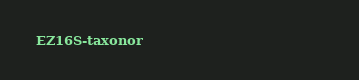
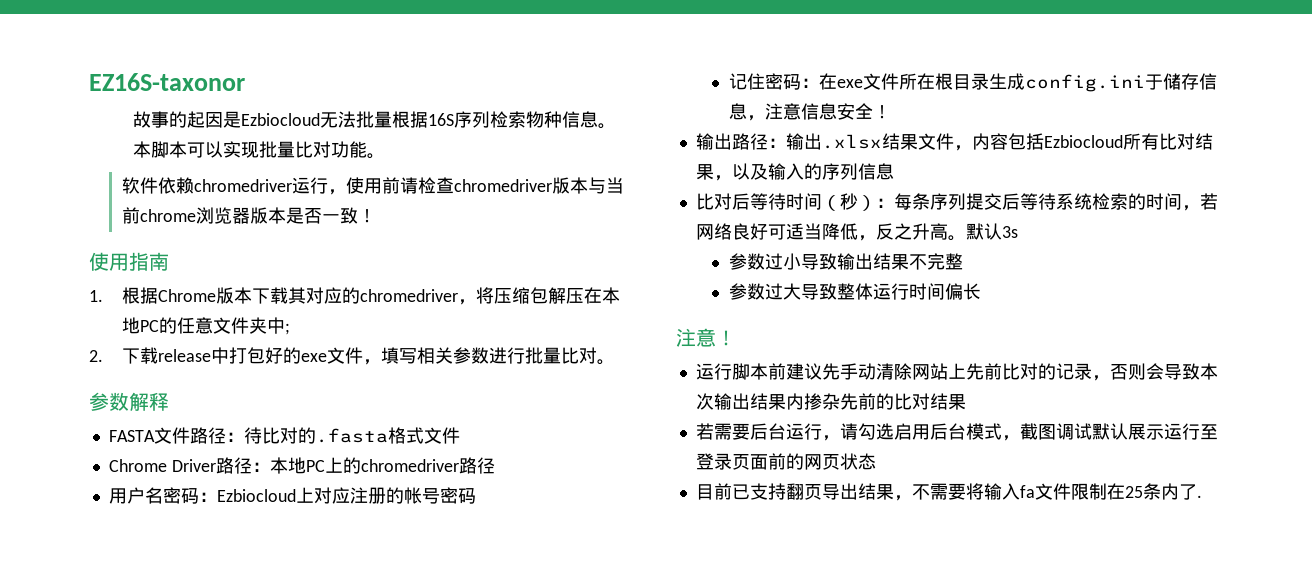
(143, 40) none -> [133,111,617,129] [133,141,386,159] [121,177,624,195] [121,207,376,224] [89,252,169,271] [89,287,620,305] [121,317,290,335] [89,347,615,365] [89,392,169,411] [108,427,460,444] [108,457,495,474] [108,487,476,504] [728,73,1217,92] [728,103,891,121] [695,133,1213,151] [695,163,894,181] [695,193,1218,211] [695,223,1018,241] [728,253,963,270] [728,283,981,300] [676,328,736,347] [695,363,1218,381] [695,393,966,410] [695,423,1218,441] [695,453,876,470] [695,483,1202,501] // 故事的起因是Ezbiocloud无法批量根据16S序列检索物种信息。 // 本脚本可以实现批量比对功能。 // 软件依赖chromedriver运行，使用前请检查chromedriver版本与当前chrome浏览器版本是否一致！ // 使用指南 // 1.根据Chrome版本下载其对应的chromedriver，将压缩包解压在本地PC的任意文件夹中; // 2.下载release中打包好的exe文件，填写相关参数进行批量比对。 // 参数解释 // FASTA文件路径：待比对的.fasta格式文件 // Chrome Driver路径：本地PC上的chromedriver路径 // 用户名密码：Ezbiocloud上对应注册的帐号密码 // 记住密码：在exe文件所在根目录生成config.ini于储存信息，注意信息安全！ // 输出路径：输出.xlsx结果文件，内容包括Ezbiocloud所有比对结果，以及输入的序列信息 // 比对后等待时间（秒）：每条序列提交后等待系统检索的时间，若网络良好可适当降低，反之升高。默认3s // 参数过小导致输出结果不完整 // 参数过大导致整体运行时间偏长 // 注意！ // 运行脚本前建议先手动清除网站上先前比对的记录，否则会导致本次输出结果内掺杂先前的比对结果 // 若需要后台运行，请勾选启用后台模式，截图调试默认展示运行至登录页面前的网页状态 // 目前已支持翻页导出结果，不需要将输入fa文件限制在25条内了.

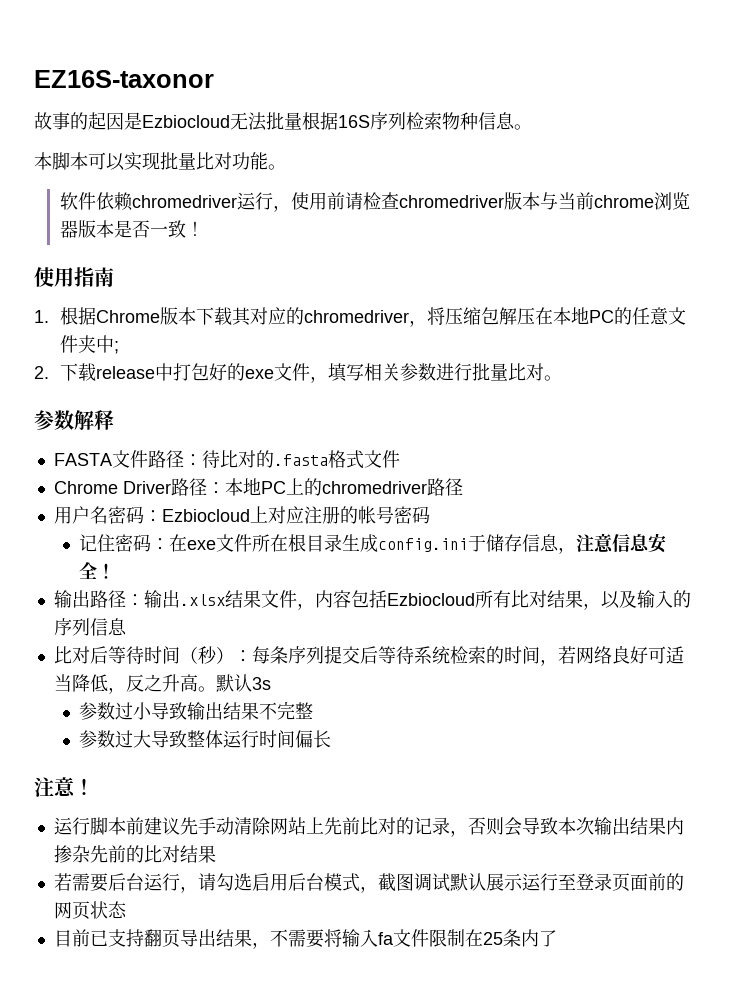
[1196,495,1202,498] . -> (557, 938) none

